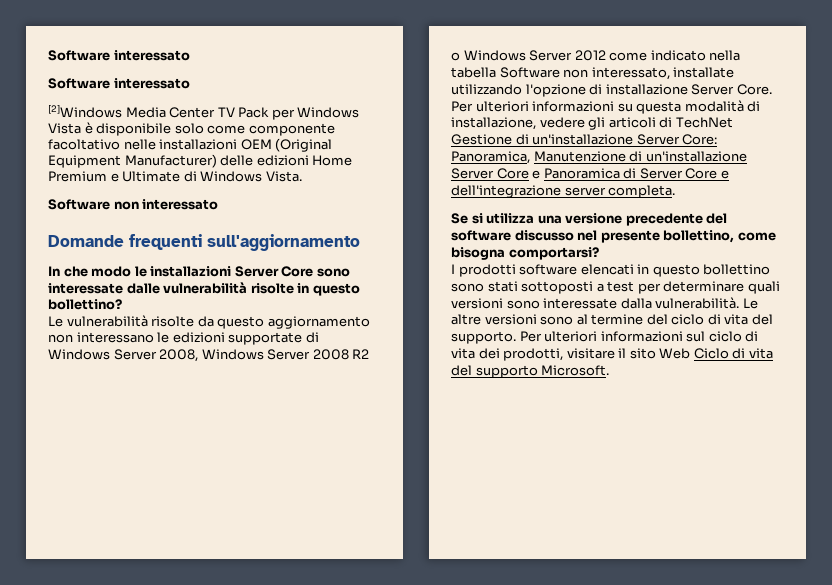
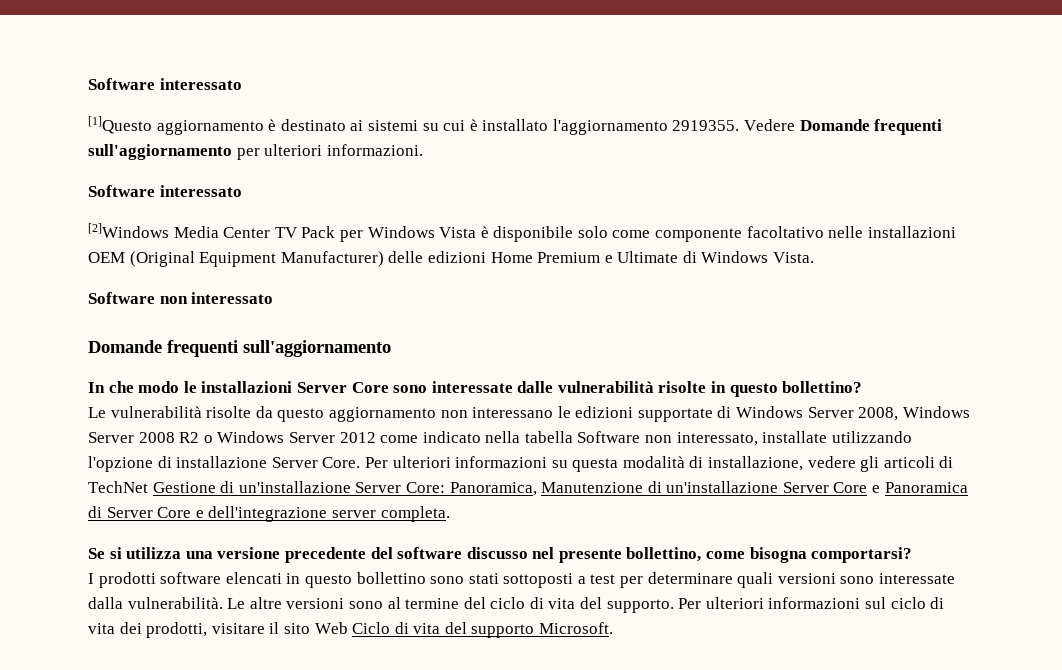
[48,50,190,61] Software interessato -> [88,78,242,90] [88,116,943,135] [88,144,423,160] Software interessato // [1]Questo aggiornamento è destinato ai sistemi su cui è installato l'aggiornamento 2919355. Vedere Domande frequenti sull'aggiornamento per ulteriori informazioni.

